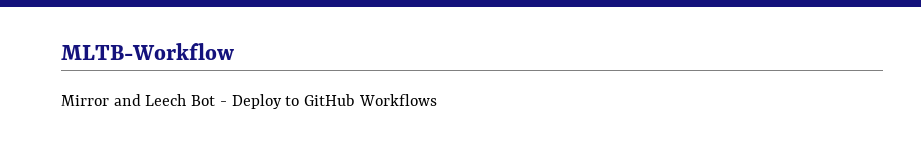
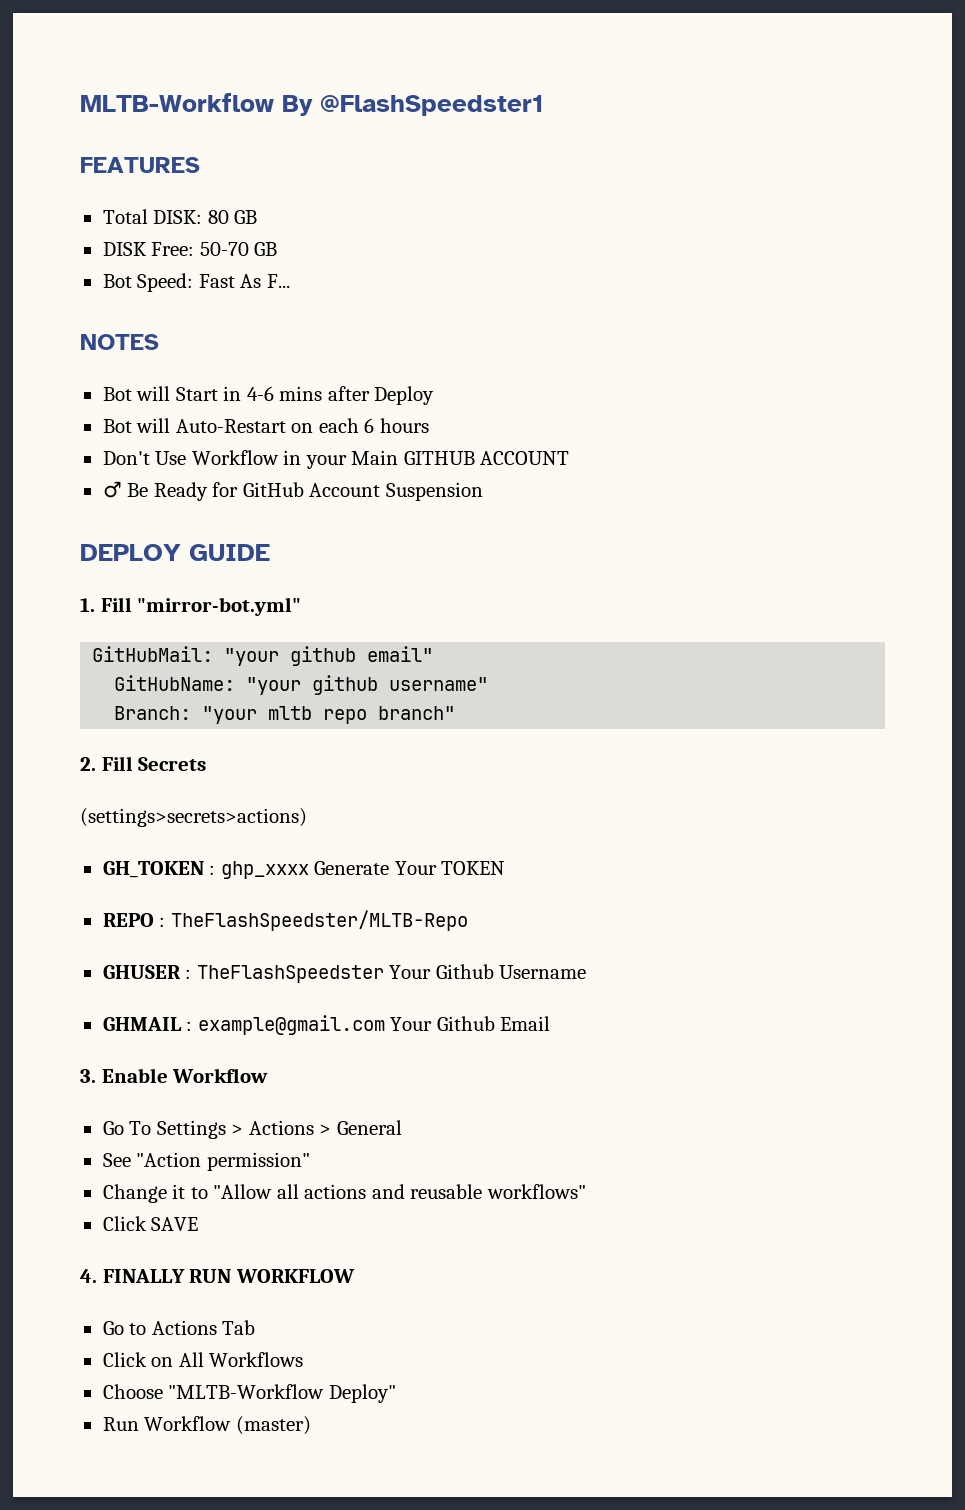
[61,94,437,109] // Mirror and Leech Bot - Deploy to GitHub Workflows -> [282,95,544,116] [80,157,200,173] [102,209,258,224] [102,242,278,256] [102,273,290,292] [80,334,159,350] [102,386,435,405] [102,418,429,433] [102,450,570,469] [102,481,483,501] [80,544,270,561] [80,597,302,616] [92,646,434,666] [114,675,489,695] [114,706,456,724] [80,756,207,771] [80,808,307,827] [102,861,506,879] [102,910,468,931] [102,964,587,983] [102,1015,551,1035] [80,1068,269,1083] [102,1120,402,1139] [102,1152,310,1171] [102,1184,586,1203] [102,1216,199,1231] [80,1269,355,1283] [102,1320,256,1335] [102,1352,304,1367] [102,1384,396,1403] [102,1416,311,1435] By @FlashSpeedster1 // FEATURES // Total DISK: 80 GB // DISK Free: 50-70 GB // Bot Speed: Fast As F... // NOTES // Bot will Start in 4-6 mins after Deploy // Bot will Auto-Restart on each 6 hours // Don't Use Workflow in your Main GITHUB ACCOUNT // ♂ Be Ready for GitHub Account Suspension // DEPLOY GUIDE // 1. Fill "mirror-bot.yml" // GitHubMail: "your github email" // GitHubName: "your github username" // Branch: "your mltb repo branch" // 2. Fill Secrets // (settings>secrets>actions) // GH_TOKEN : ghp_xxxx Generate Your TOKEN // REPO : TheFlashSpeedster/MLTB-Repo // GHUSER : TheFlashSpeedster Your Github Username // GHMAIL : example@gmail.com Your Github Email // 3. Enable Workflow // Go To Settings > Actions > General // See "Action permission" // Change it to "Allow all actions and reusable workflows" // Click SAVE // 4. FINALLY RUN WORKFLOW // Go to Actions Tab // Click on All Workflows // Choose "MLTB-Workflow Deploy" // Run Workflow (master)

